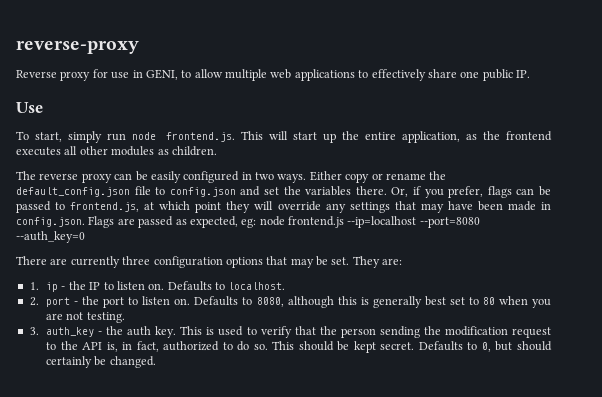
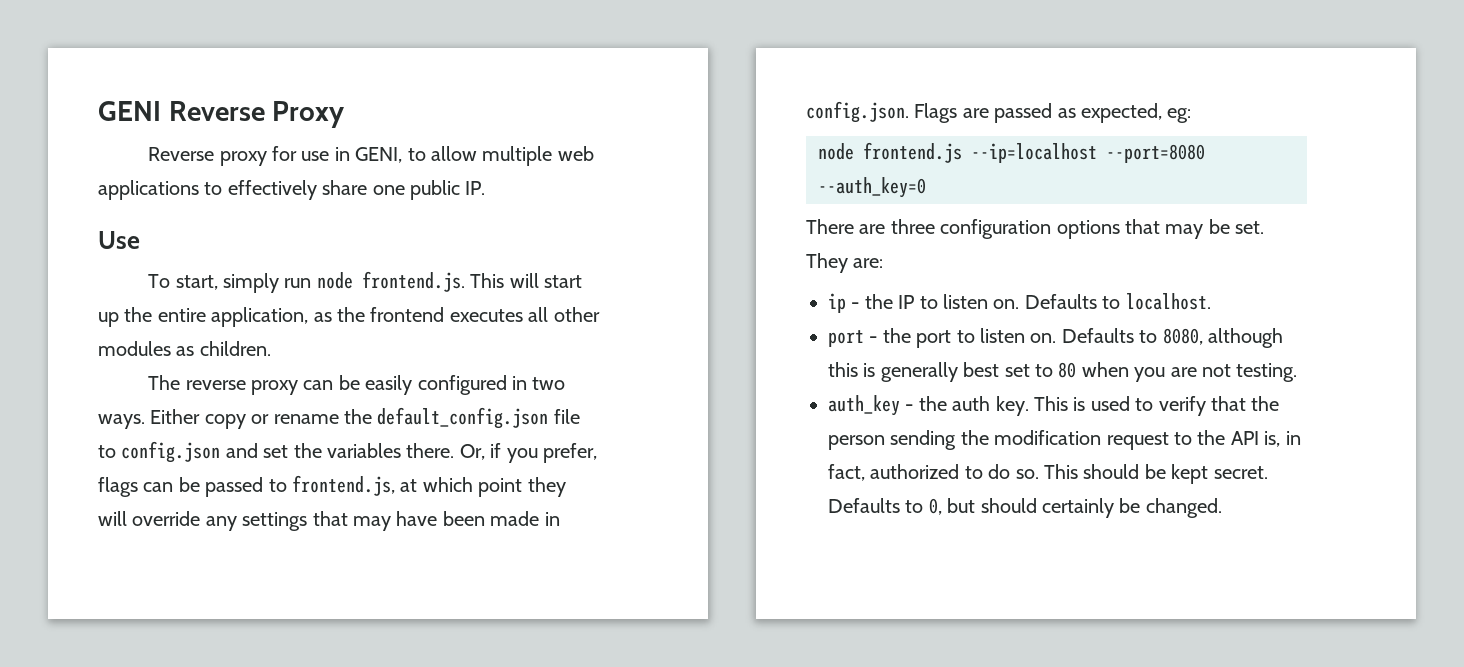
[16,40,139,54] reverse-proxy -> [98,101,345,128] GENI Reverse Proxy
(257, 223) none -> (1192, 115) //
[70,256,120,268] currently -> (886, 229) none
[29,282,39,290] 1. -> (884, 263) none
[29,297,39,306] 2. -> (1211, 301) none
[29,327,39,335] 3. -> (1298, 372) none

